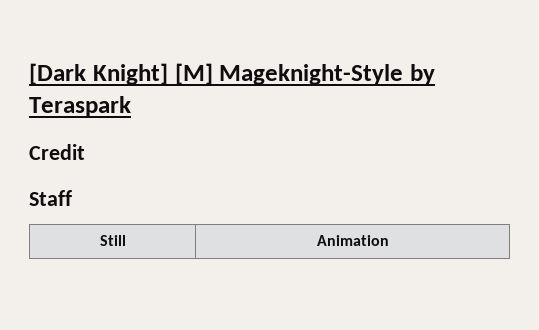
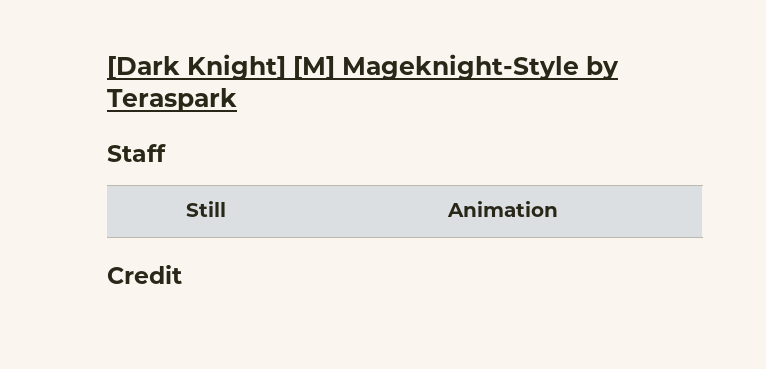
[29,144,85,160] // Credit -> (237, 100) none
(389, 240) none -> [107,265,182,284] // Credit

